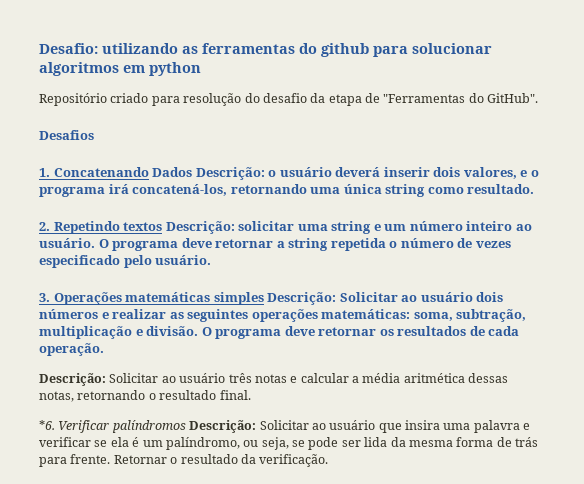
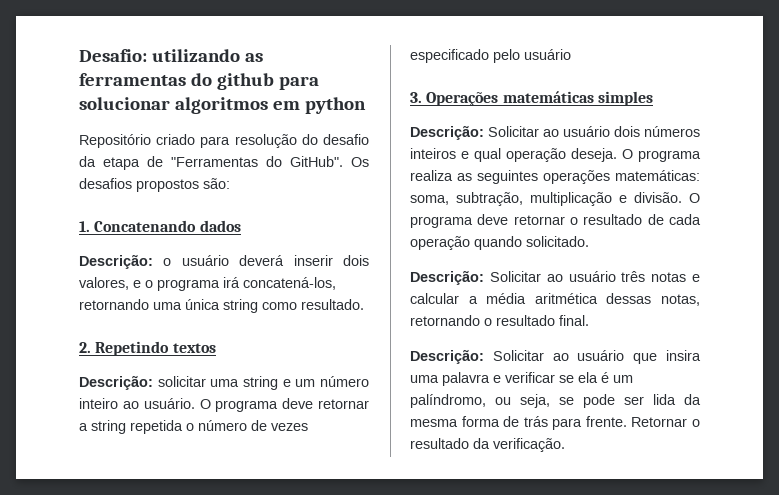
[39,130,94,140] // Desafios -> [351,157,369,167] [79,178,230,192] Os desafios propostos são:
[152,167,193,177] Dados -> [199,220,241,232] dados //
(163, 226) none -> (216, 348) //
[155,255,212,265] usuário. -> [524,49,571,60] usuário
(264, 298) none -> (653, 98) //
[101,309,167,319] e realizar -> [410,148,701,162] [410,170,453,181] inteiros e qual operação deseja. O programa realiza
[379,326,520,336] [39,343,104,356] os resultados de cada operação. -> [570,214,701,225] [410,236,589,250] o resultado de cada operação quando solicitado.
[39,420,186,433] *6. Verificar palíndromos -> (589, 320) none

